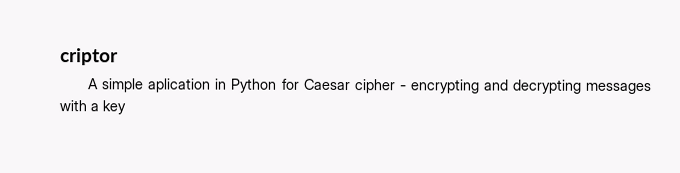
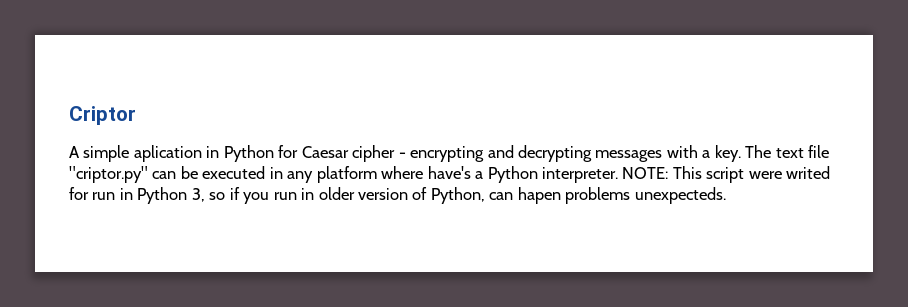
[60,48,119,66] criptor -> [69,106,136,125] Criptor
[102,100,126,115] key -> [714,145,830,162] [69,166,831,183] [69,187,726,204] key. The text file "criptor.py" can be executed in any platform where have's a Python interpreter. NOTE: This script were writed for run in Python 3, so if you run in older version of Python, can hapen problems unexpecteds.

